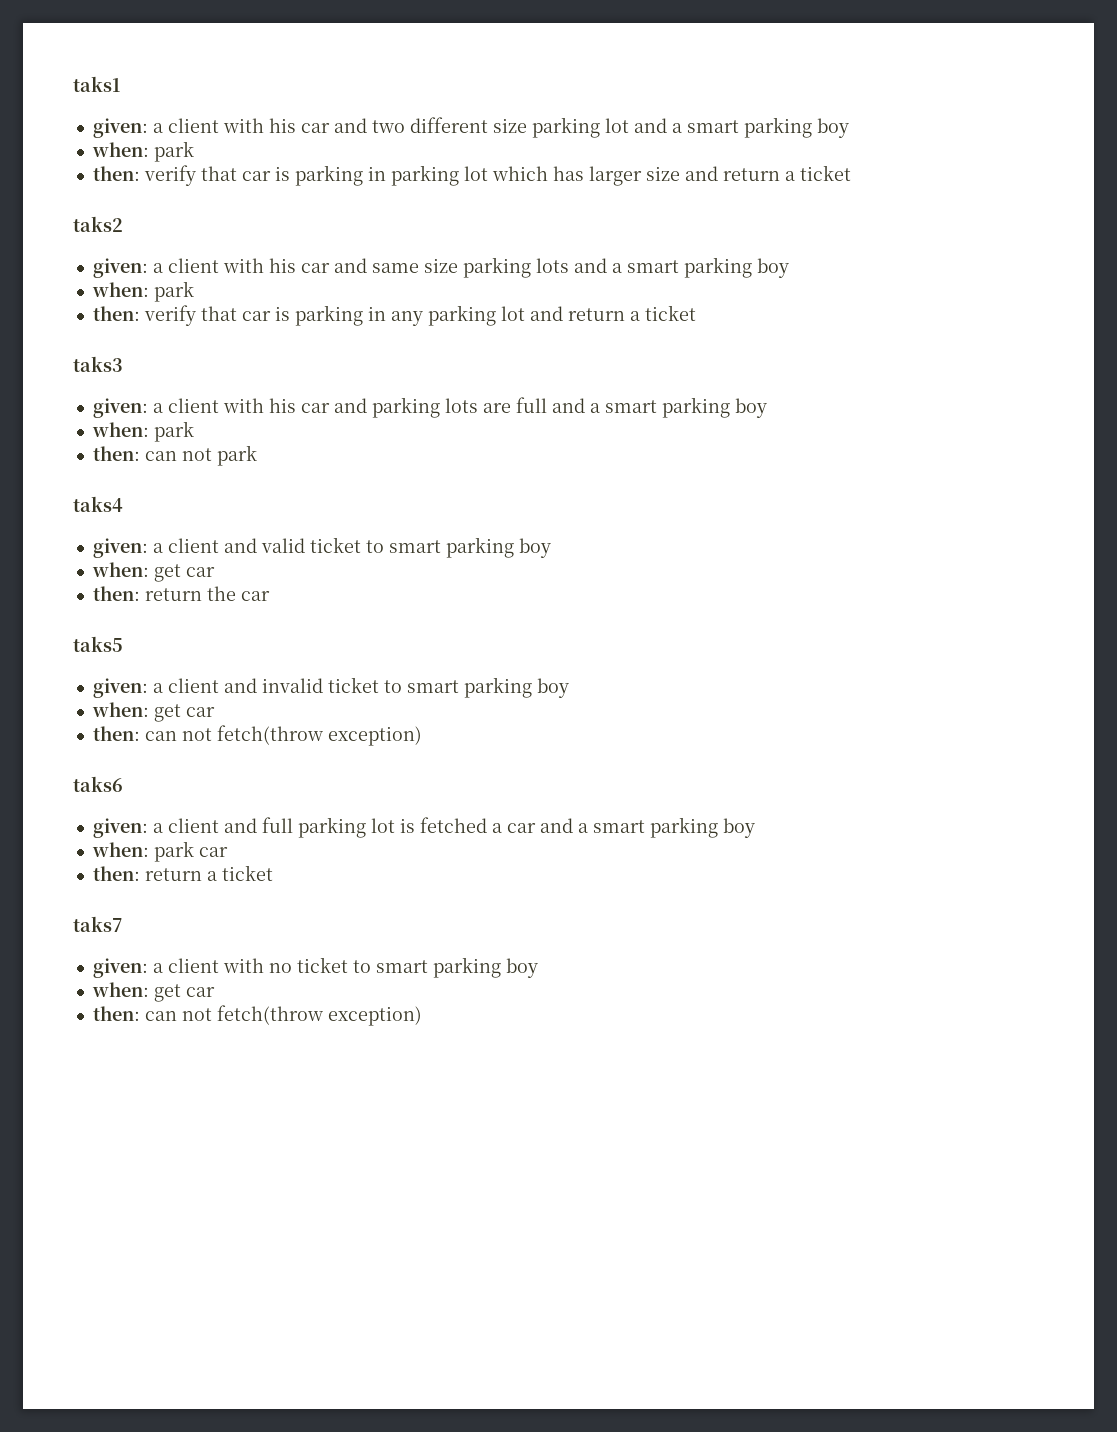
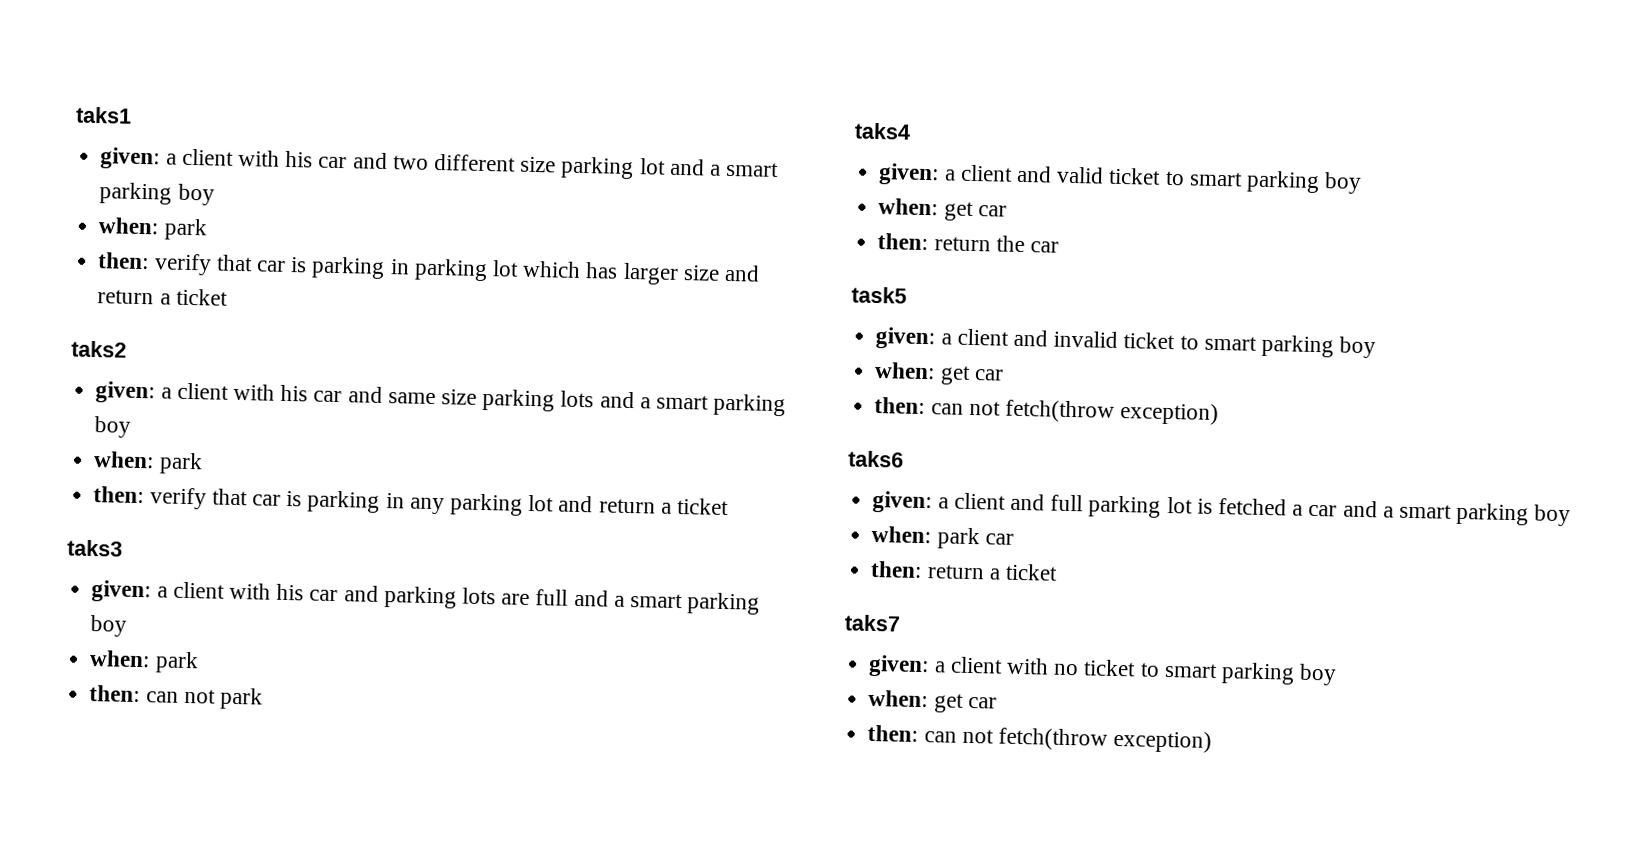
[73,636,123,652] taks5 -> [851,286,907,304] task5

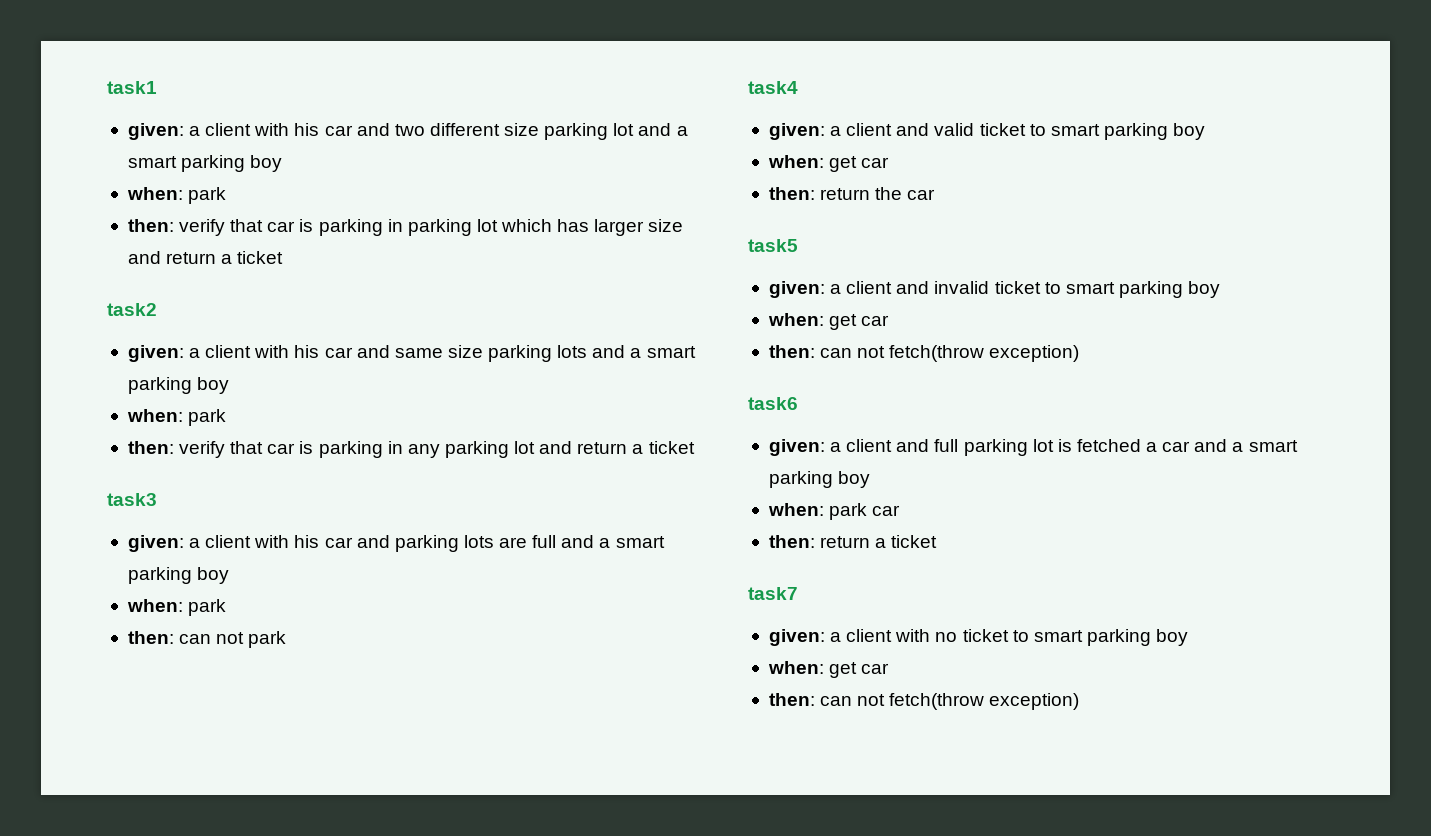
[75,106,132,124] taks1 -> [107,81,157,94] task1
[71,340,127,358] taks2 -> [107,303,157,316] task2
[67,539,123,557] taks3 -> [107,493,157,506] task3
[854,122,911,140] taks4 -> [748,81,798,94] task4
[848,450,904,468] taks6 -> [748,397,798,410] task6
[844,614,901,632] taks7 -> [748,587,798,600] task7

